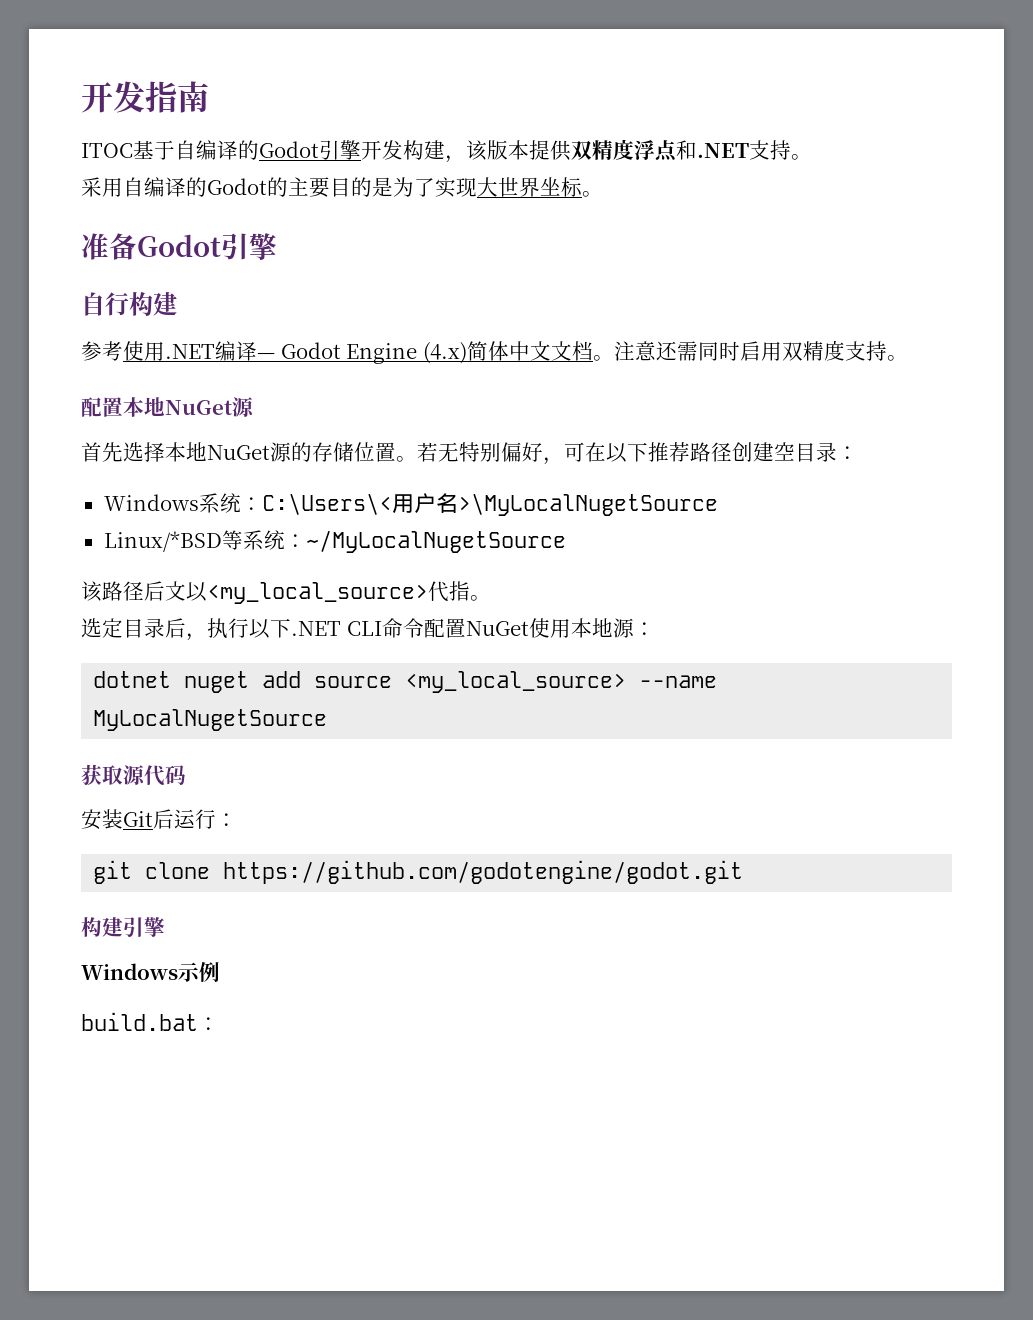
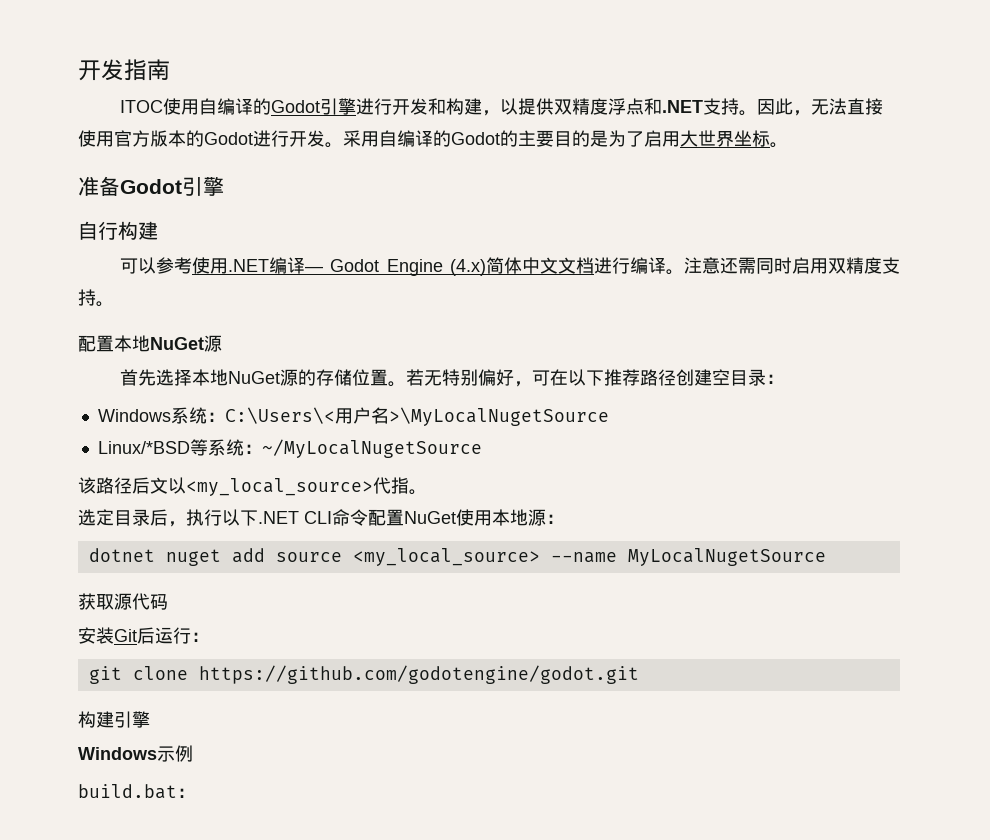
[133,140,175,160] 基于 -> [163,98,200,115] 使用
[361,140,529,163] 开发构建，该版本 -> [356,98,519,116] 进行开发和构建，以
(812, 157) // -> [757,98,884,116] [78,130,343,148] 因此，无法直接使用官方版本的Godot进行开发。
[435,177,477,198] 实现 -> [644,130,680,147] 启用
(177, 304) none -> [120,257,157,274] 可以
(593, 351) none -> [594,257,666,274] 进行编译

